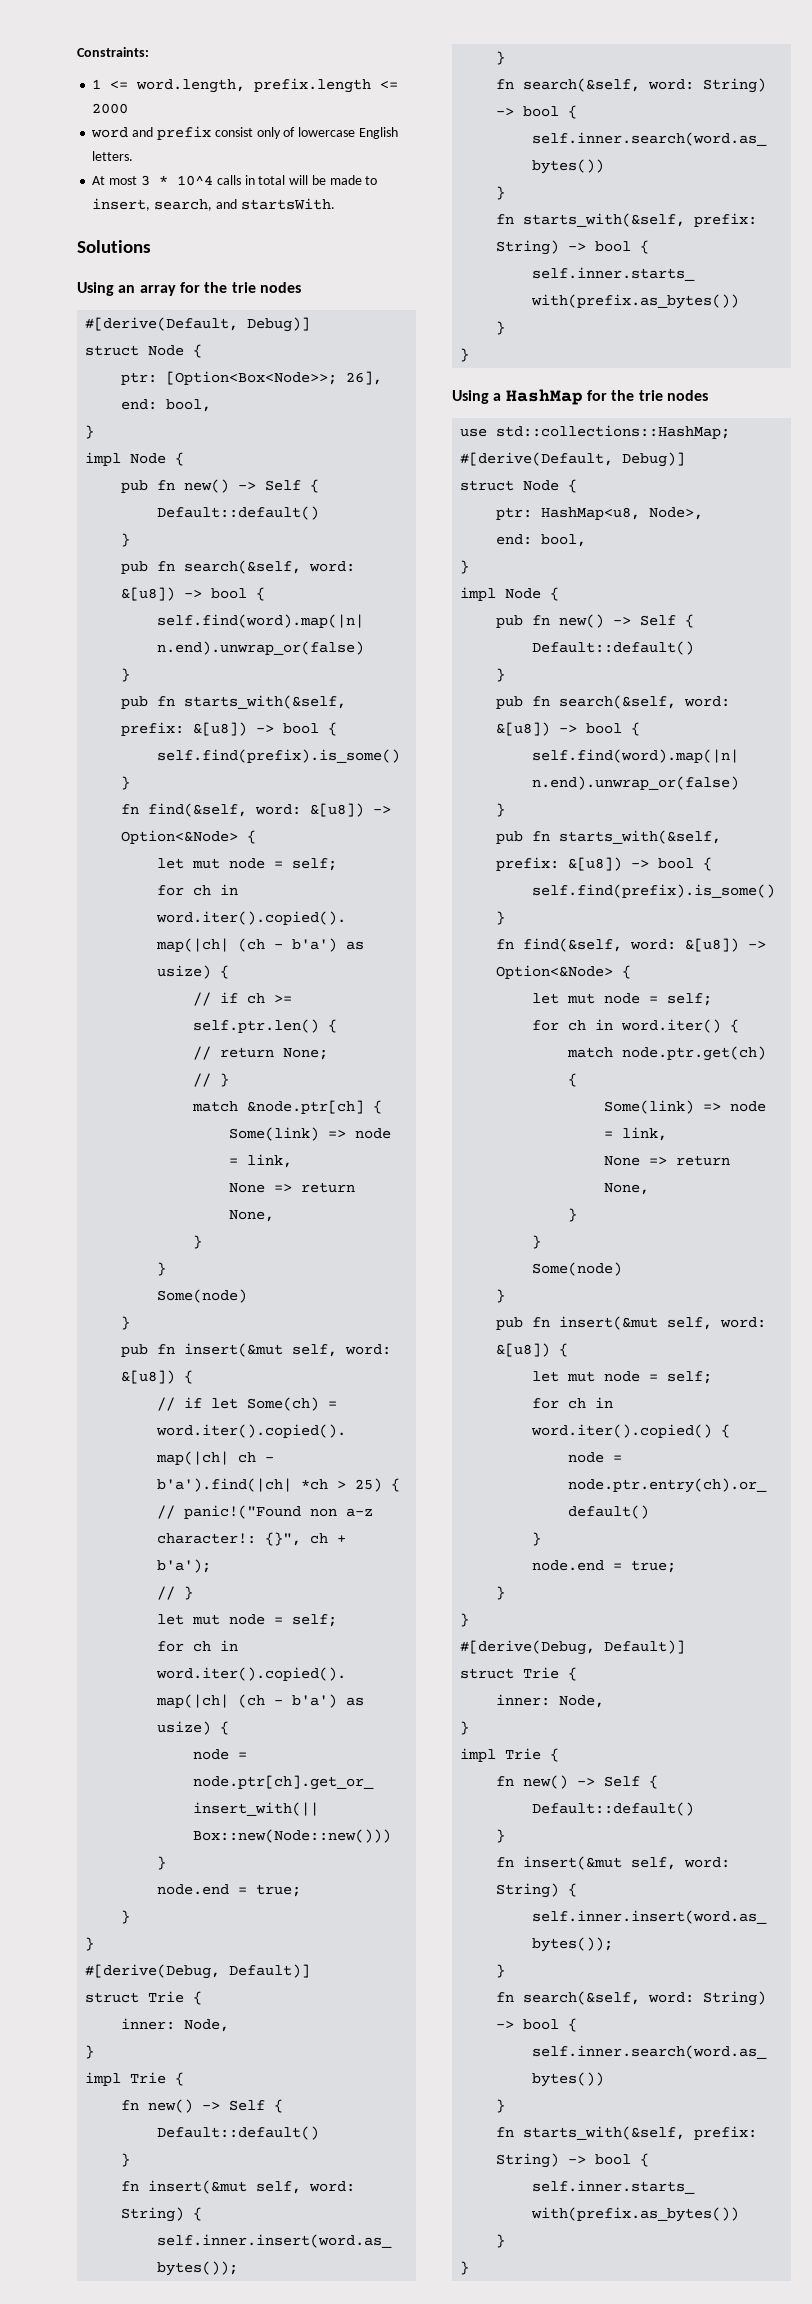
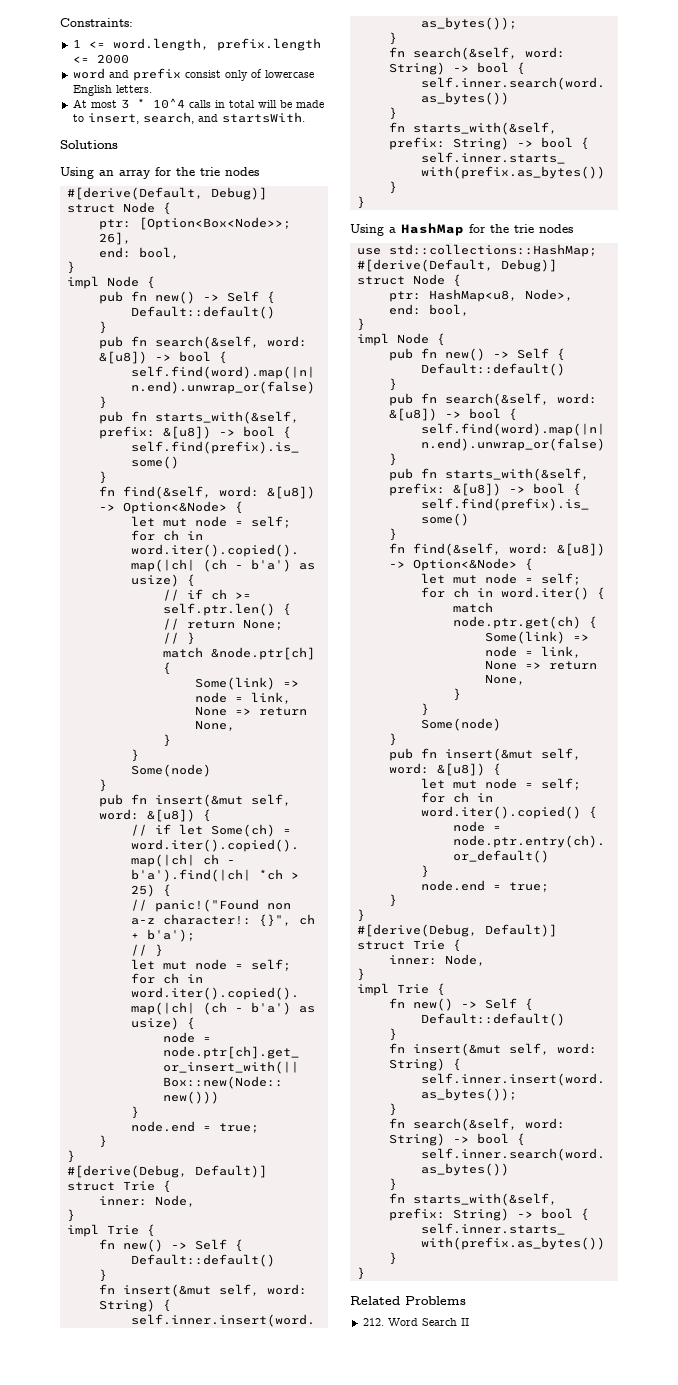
(470, 2268) none -> [350,1296,466,1305] [362,1318,469,1326] // Related Problems // 212. Word Search II

